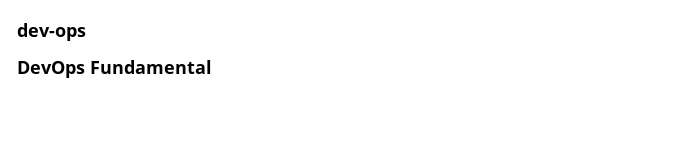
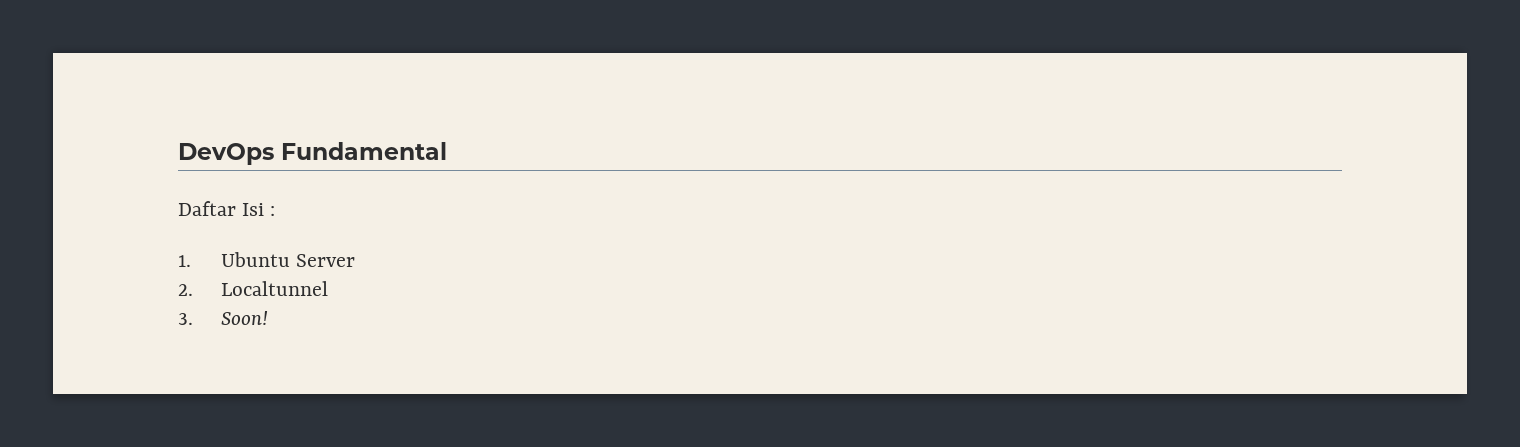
[17,23,86,41] dev-ops // -> (178, 154) none
(212, 67) none -> [178,201,276,216] [178,252,356,267] [178,281,329,296] [178,311,269,325] // Daftar Isi : // 1. Ubuntu Server // 2. Localtunnel // 3. Soon!

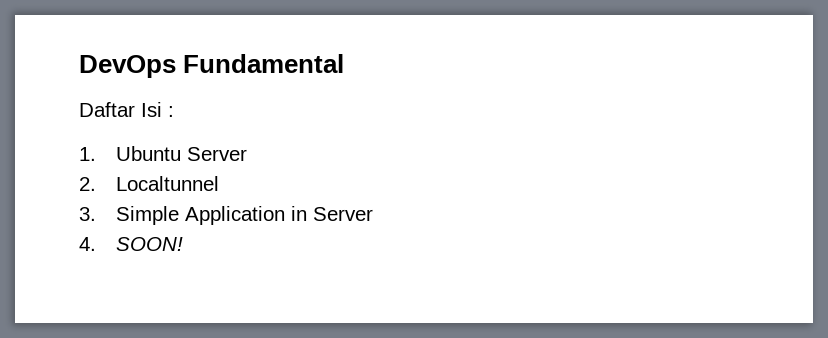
[221,311,269,325] Soon! -> [116,206,374,225] [79,237,184,251] Simple Application in Server // 4. SOON!

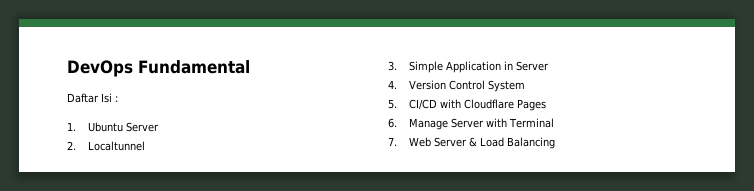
[116,237,184,251] SOON! -> [409,80,526,92] [388,99,547,111] [388,118,555,130] [388,137,556,149] Version Control System // 5. CI/CD with Cloudflare Pages // 6. Manage Server with Terminal // 7. Web Server & Load Balancing

